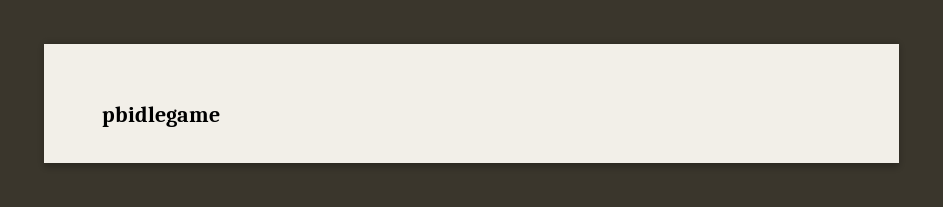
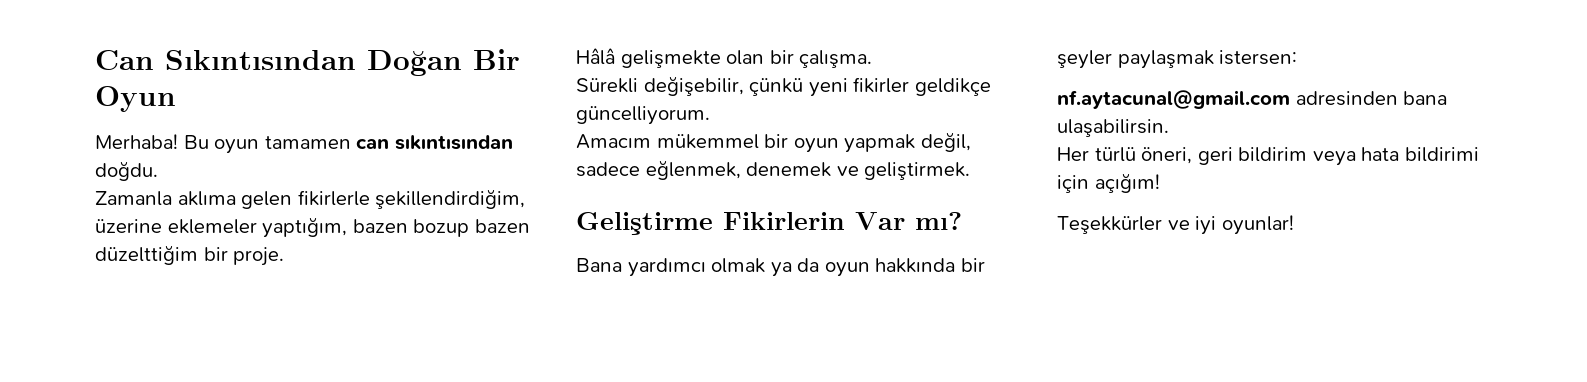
[102,106,220,127] pbidlegame -> [95,49,520,76] [95,86,176,112] [95,134,513,154] [95,161,158,181] [95,189,526,209] [95,217,530,238] [95,245,285,266] [576,48,873,68] [576,76,991,97] [576,106,710,125] [576,132,971,153] [576,160,971,180] [576,212,962,235] [576,258,985,277] [1057,50,1298,69] [1057,90,1448,109] [1057,119,1169,137] [1057,147,1479,166] [1057,173,1160,193] [1057,215,1294,235] Can Sıkıntısından Doğan Bir Oyun // Merhaba! Bu oyun tamamen can sıkıntısından doğdu. // Zamanla aklıma gelen fikirlerle şekillendirdiğim, üzerine eklemeler yaptığım, bazen bozup bazen düzelttiğim bir proje. // Hâlâ gelişmekte olan bir çalışma. // Sürekli değişebilir, çünkü yeni fikirler geldikçe güncelliyorum. // Amacım mükemmel bir oyun yapmak değil, sadece eğlenmek, denemek ve geliştirmek. // Geliştirme Fikirlerin Var mı? // Bana yardımcı olmak ya da oyun hakkında bir şeyler paylaşmak istersen: // nf.aytacunal@gmail.com adresinden bana ulaşabilirsin. // Her türlü öneri, geri bildirim veya hata bildirimi için açığım! // Teşekkürler ve iyi oyunlar!

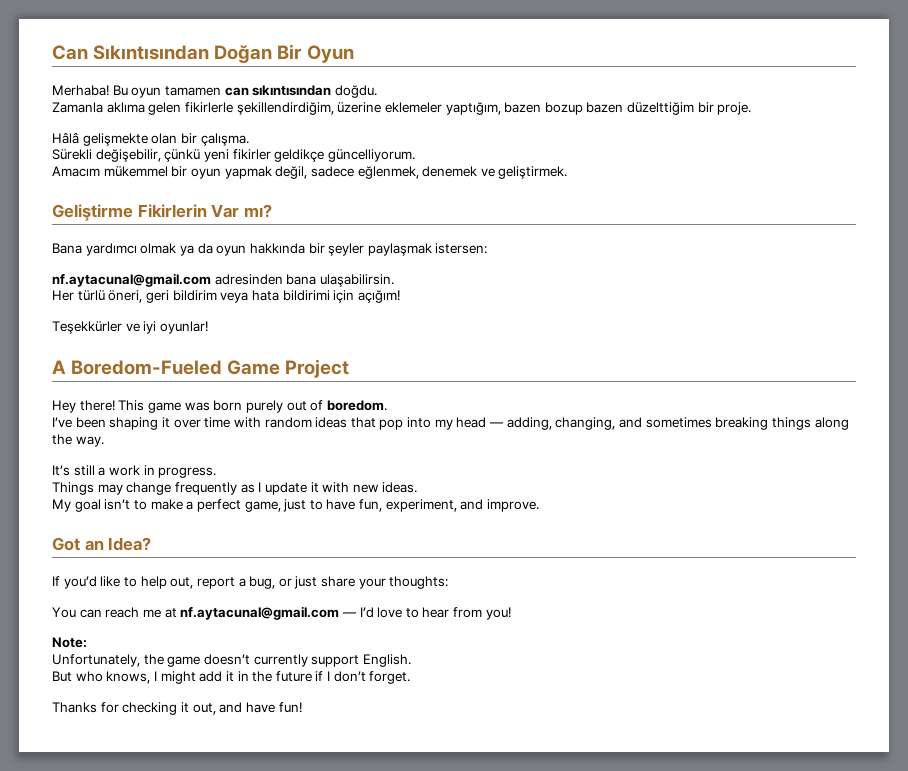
(1294, 225) none -> [52,359,350,378] [52,400,387,413] [52,417,849,430] [52,434,104,447] [52,465,217,478] [52,482,418,495] [52,499,540,512] [52,537,152,551] [52,576,449,589] [52,606,511,620] [52,637,87,648] [52,654,411,667] [52,671,411,684] [52,702,302,715] // A Boredom-Fueled Game Project // Hey there! This game was born purely out of boredom. // I’ve been shaping it over time with random ideas that pop into my head — adding, changing, and sometimes breaking things along the way. // It’s still a work in progress. // Things may change frequently as I update it with new ideas. // My goal isn’t to make a perfect game, just to have fun, experiment, and improve. // Got an Idea? // If you’d like to help out, report a bug, or just share your thoughts: // You can reach me at nf.aytacunal@gmail.com — I’d love to hear from you! // Note: // Unfortunately, the game doesn’t currently support English. // But who knows, I might add it in the future if I don’t forget. // Thanks for checking it out, and have fun!

